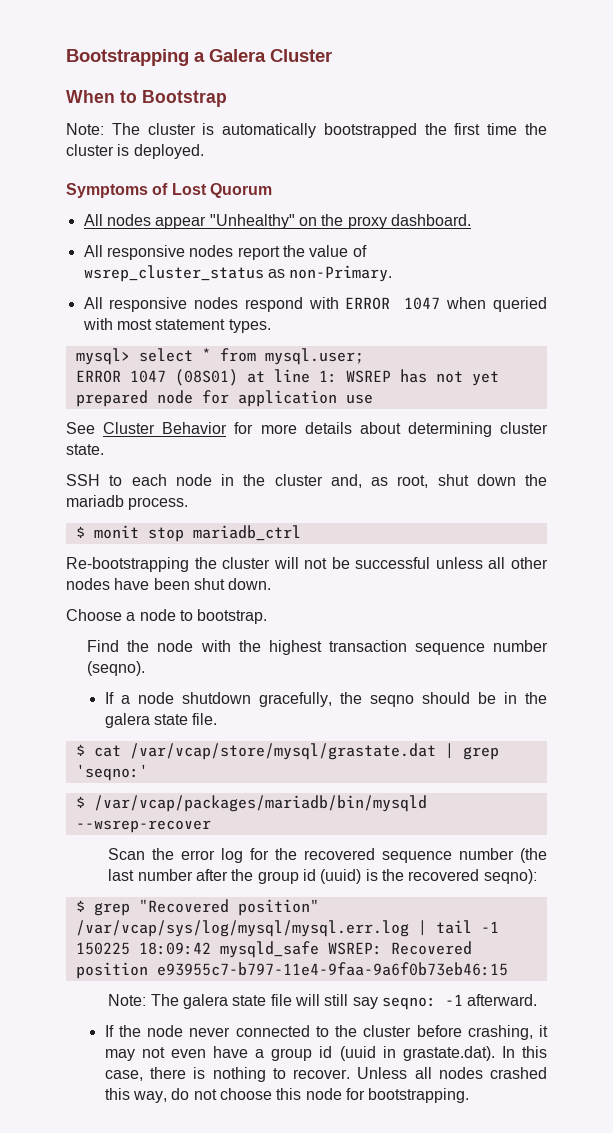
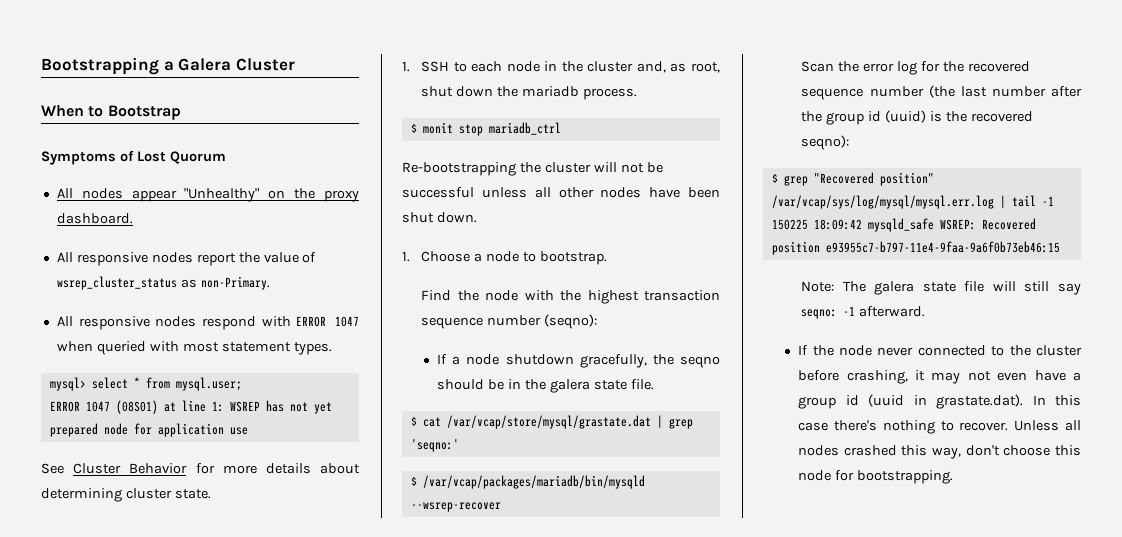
[66,123,547,138] [66,144,204,159] // Note: The cluster is automatically bootstrapped the first time the cluster is deployed. -> (181, 112) none
(104, 449) none -> [402,61,410,72] 1.
(272, 584) none -> [402,251,410,262] 1.
[87,661,146,676] (seqno). -> [544,314,598,329] (seqno):
[104,1067,206,1081] case, there is -> [798,420,877,431] case there's
[171,1088,217,1100] do not -> [965,445,1000,456] don't

